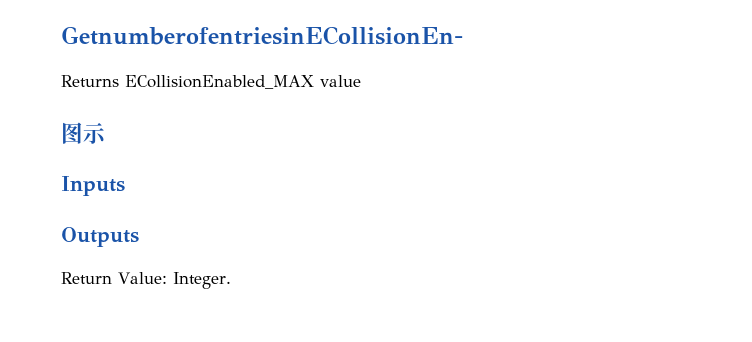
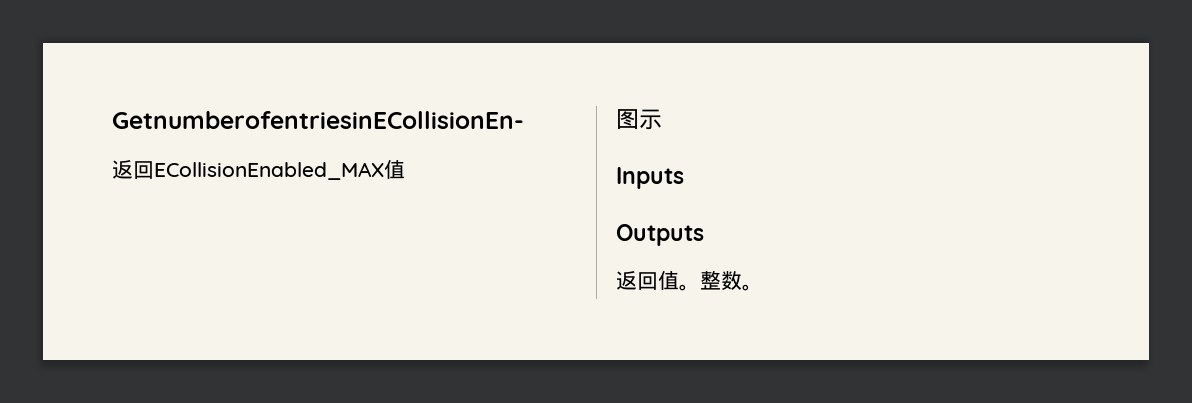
[61,75,361,89] Returns ECollisionEnabled_MAX value -> [112,160,405,180] 返回ECollisionEnabled_MAX值
[61,272,231,289] Return Value: Integer. -> [616,270,763,291] 返回值。整数。

